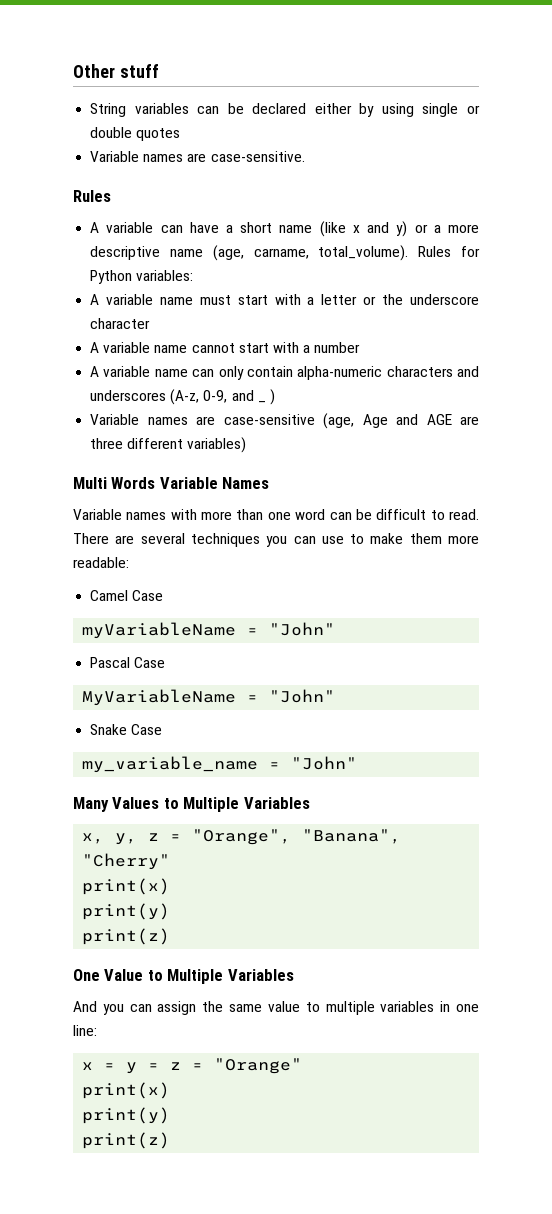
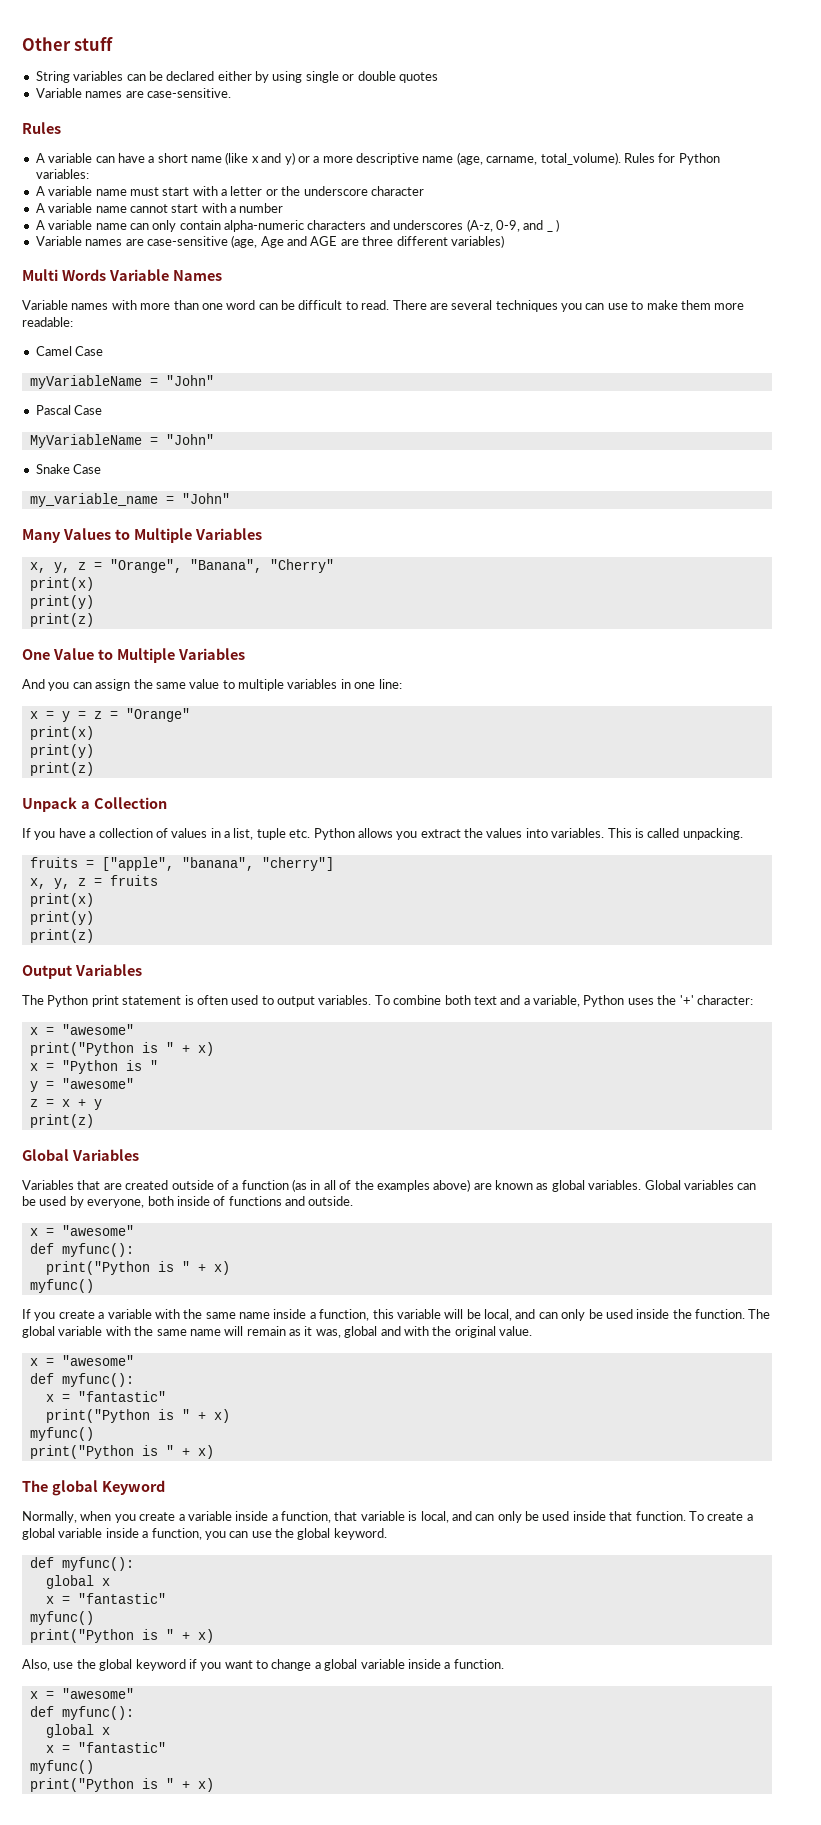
(171, 1140) none -> [22,797,167,812] [22,828,743,840] [29,857,334,871] [29,875,158,889] [29,893,94,907] [29,911,94,925] [29,929,94,943] [22,964,142,979] [22,995,753,1007] [29,1024,134,1035] [29,1042,214,1056] [29,1060,158,1074] [29,1078,134,1092] [29,1099,102,1110] [29,1114,94,1128] [22,1149,139,1161] [22,1179,757,1192] [22,1196,354,1208] [29,1225,134,1236] [29,1243,134,1257] [45,1261,230,1275] [29,1279,94,1293] [22,1309,771,1321] [22,1326,532,1338] [29,1355,134,1366] [29,1373,134,1387] [45,1391,166,1402] [45,1409,230,1423] [29,1427,94,1441] [29,1445,214,1459] [22,1480,165,1496] [22,1511,753,1523] [22,1528,387,1540] [29,1557,134,1571] [45,1575,110,1589] [45,1593,166,1604] [29,1611,94,1625] [29,1629,214,1643] [22,1659,504,1671] [29,1688,134,1699] [29,1706,134,1720] [45,1724,110,1738] [45,1742,166,1753] [29,1760,94,1774] [29,1778,214,1792] // Unpack a Collection // If you have a collection of values in a list, tuple etc. Python allows you extract the values into variables. This is called unpacking. // fruits = ["apple", "banana", "cherry"] // x, y, z = fruits // print(x) // print(y) // print(z) // Output Variables // The Python print statement is often used to output variables. To combine both text and a variable, Python uses the '+' character: // x = "awesome" // print("Python is " + x) // x = "Python is " // y = "awesome" // z = x + y // print(z) // Global Variables // Variables that are created outside of a function (as in all of the examples above) are known as global variables. Global variables can be used by everyone, both inside of functions and outside. // x = "awesome" // def myfunc(): // print("Python is " + x) // myfunc() // If you create a variable with the same name inside a function, this variable will be local, and can only be used inside the function. The global variable with the same name will remain as it was, global and with the original value. // x = "awesome" // def myfunc(): // x = "fantastic" // print("Python is " + x) // myfunc() // print("Python is " + x) // The global Keyword // Normally, when you create a variable inside a function, that variable is local, and can only be used inside that function. To create a global variable inside a function, you can use the global keyword. // def myfunc(): // global x // x = "fantastic" // myfunc() // print("Python is " + x) // Also, use the global keyword if you want to change a global variable inside a function. // x = "awesome" // def myfunc(): // global x // x = "fantastic" // myfunc() // print("Python is " + x)

